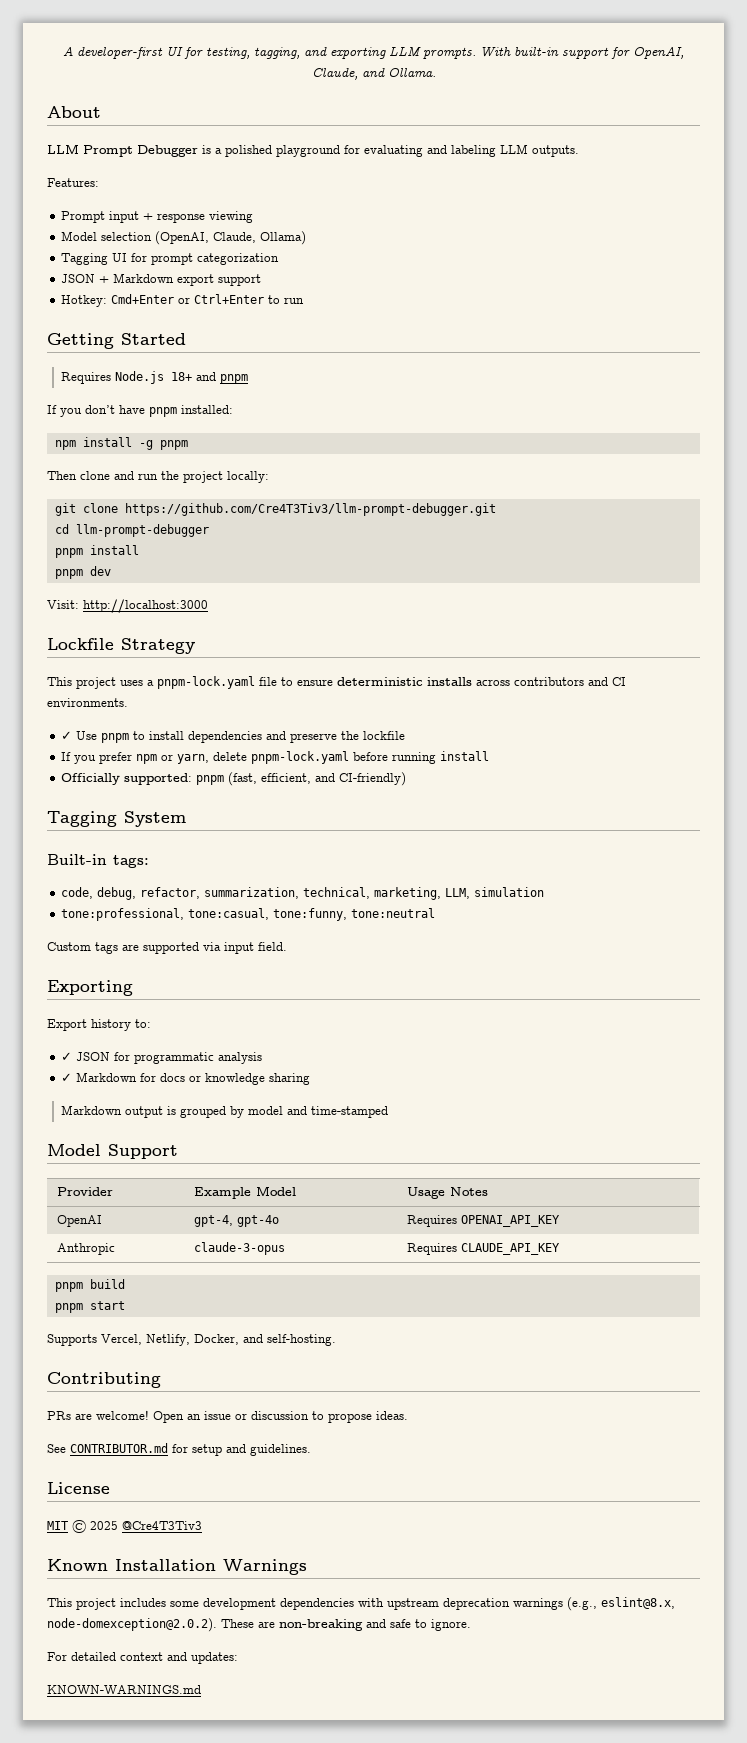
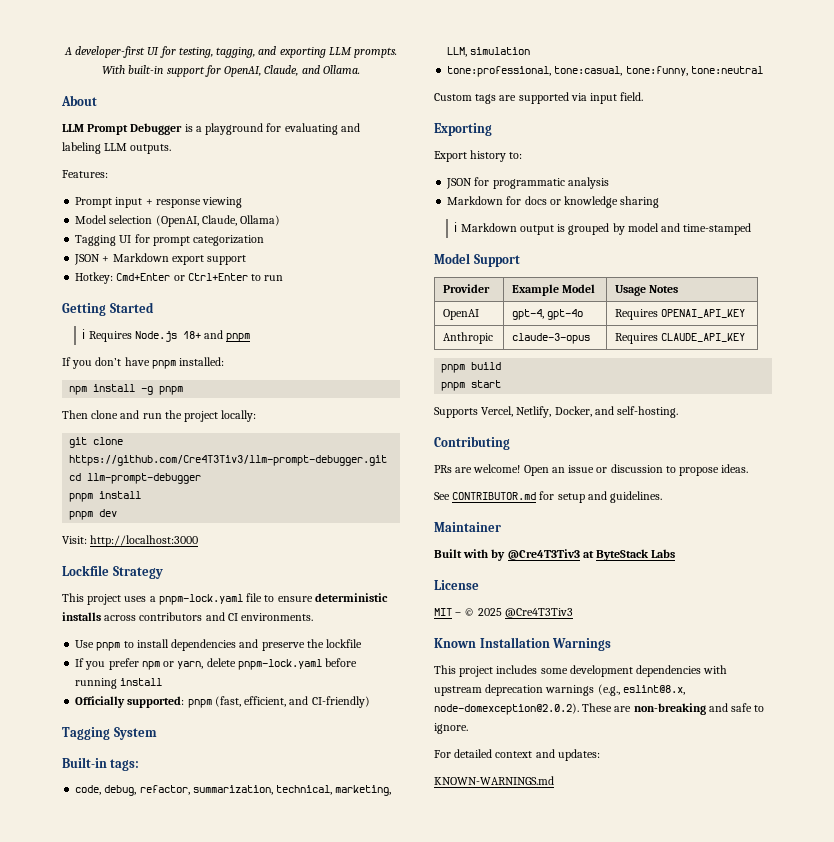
[225,145,272,157] polished -> (202, 129) none
(186, 339) none -> [82,329,86,339] ℹ
[60,731,72,740] ✓ -> (314, 617) none
[60,1052,72,1061] ✓ -> (523, 155) none
[60,1073,72,1082] ✓ -> (609, 183) none
(310, 1079) none -> [454,222,458,232] ℹ
(311, 1450) none -> [434,522,501,532] [434,549,676,561] // Maintainer // Built with by @Cre4T3Tiv3 at ByteStack Labs
(68, 1525) none -> [455,612,462,616] –

